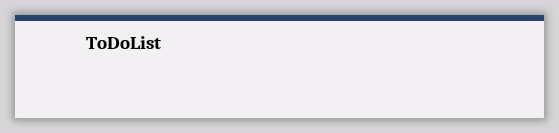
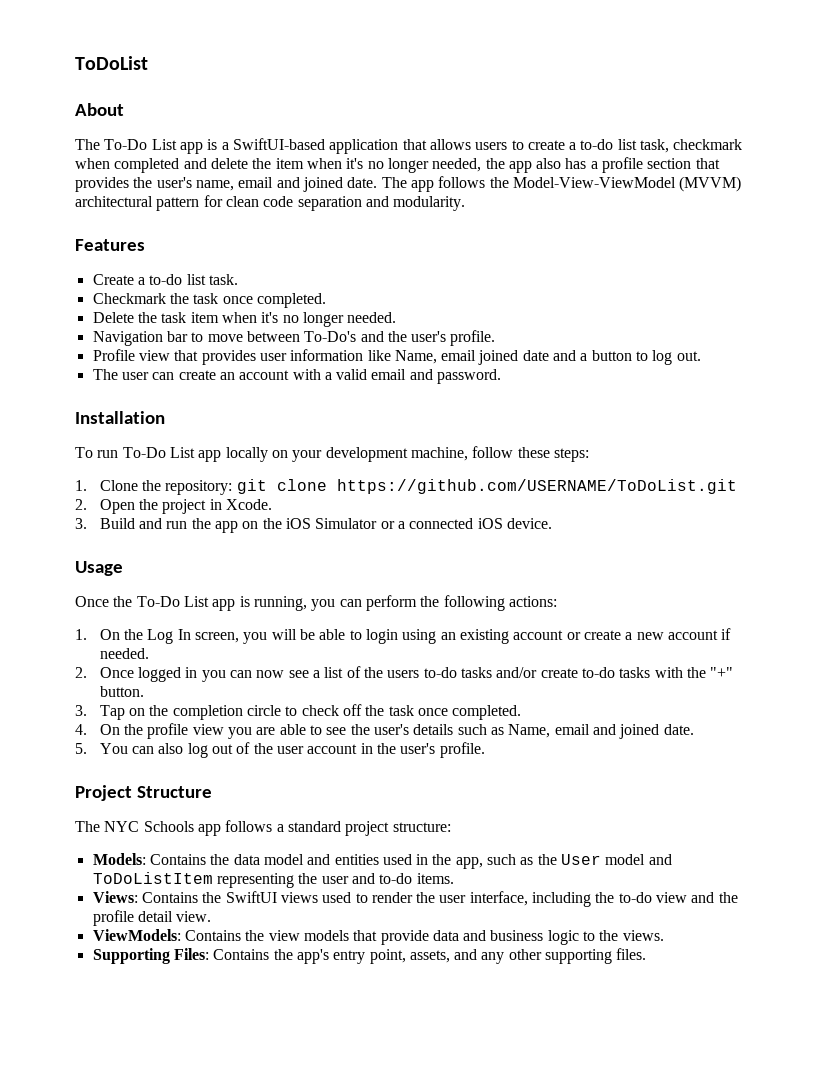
(161, 42) none -> [75,103,124,116] [75,138,743,154] [75,157,720,173] [75,176,742,192] [75,195,466,211] [75,239,145,251] [92,274,238,285] [92,293,326,308] [92,312,397,327] [92,330,496,346] [92,349,701,365] [92,369,502,384] [75,411,165,424] [75,446,589,462] [75,479,737,495] [75,499,273,514] [75,518,552,533] [75,561,123,576] [75,595,557,611] [75,628,732,644] [99,648,149,659] [75,666,734,682] [99,686,144,697] [75,704,522,720] [75,723,694,739] [75,742,485,758] [75,785,212,801] [75,820,451,836] [92,853,672,869] [92,872,454,888] [92,891,738,907] [92,910,212,926] [92,929,664,945] [92,948,647,964] // About // The To-Do List app is a SwiftUI-based application that allows users to create a to-do list task, checkmark when completed and delete the item when it's no longer needed, the app also has a profile section that provides the user's name, email and joined date. The app follows the Model-View-ViewModel (MVVM) architectural pattern for clean code separation and modularity. // Features // Create a to-do list task. // Checkmark the task once completed. // Delete the task item when it's no longer needed. // Navigation bar to move between To-Do's and the user's profile. // Profile view that provides user information like Name, email joined date and a button to log out. // The user can create an account with a valid email and password. // Installation // To run To-Do List app locally on your development machine, follow these steps: // 1. Clone the repository: git clone https://github.com/USERNAME/ToDoList.git // 2. Open the project in Xcode. // 3. Build and run the app on the iOS Simulator or a connected iOS device. // Usage // Once the To-Do List app is running, you can perform the following actions: // 1. On the Log In screen, you will be able to login using an existing account or create a new account if needed. // 2. Once logged in you can now see a list of the users to-do tasks and/or create to-do tasks with the "+" button. // 3. Tap on the completion circle to check off the task once completed. // 4. On the profile view you are able to see the user's details such as Name, email and joined date. // 5. You can also log out of the user account in the user's profile. // Project Structure // The NYC Schools app follows a standard project structure: // Models: Contains the data model and entities used in the app, such as the User model and ToDoListItem representing the user and to-do items. // Views: Contains the SwiftUI views used to render the user interface, including the to-do view and the profile detail view. // ViewModels: Contains the view models that provide data and business logic to the views. // Supporting Files: Contains the app's entry point, assets, and any other supporting files.

